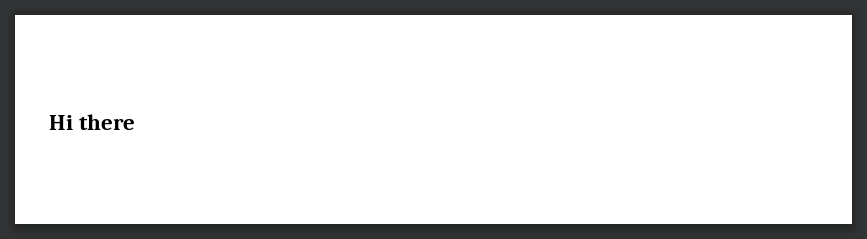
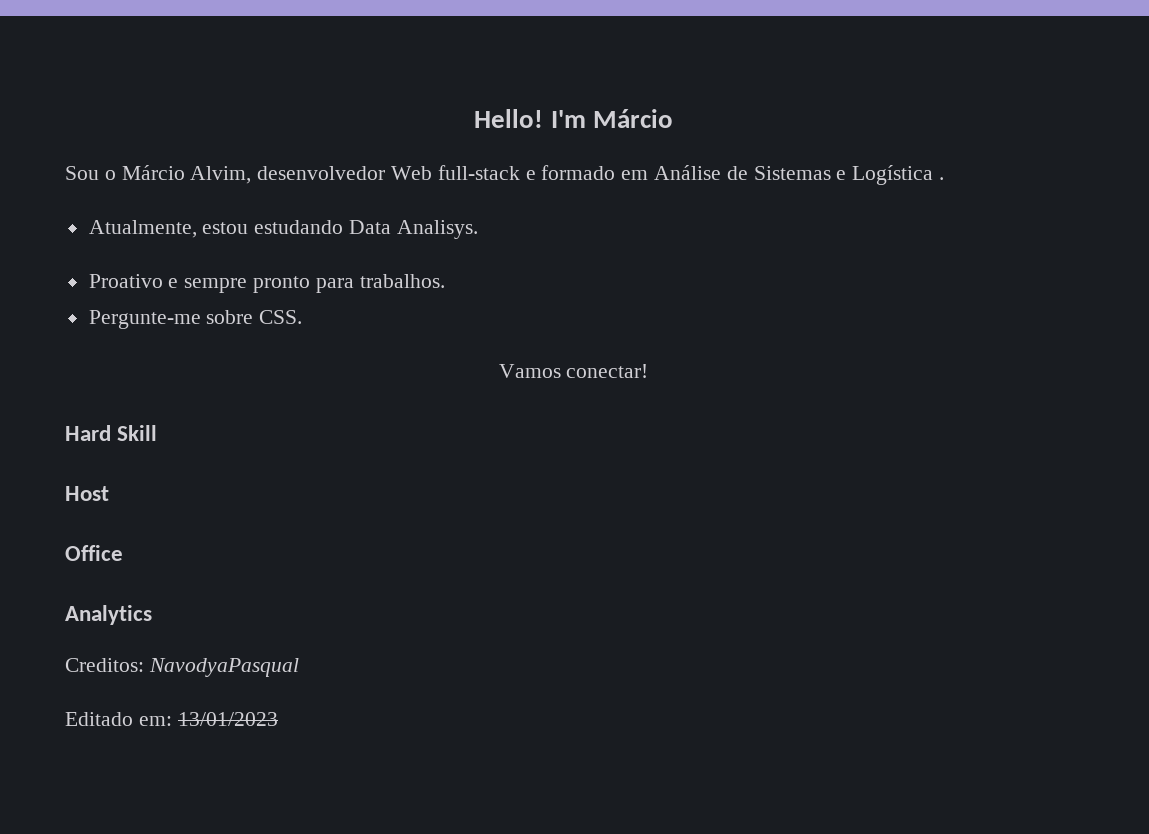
[49,114,136,130] Hi there -> [474,109,673,128] [65,165,945,185] [88,220,478,239] [88,274,445,293] [88,310,303,329] [498,364,649,378] [65,425,158,441] [65,486,109,501] [65,545,123,561] [65,605,152,625] [65,658,299,677] [65,712,278,726] Hello! I'm Márcio // Sou o Márcio Alvim, desenvolvedor Web full-stack e formado em Análise de Sistemas e Logística . // Atualmente, estou estudando Data Analisys. // Proativo e sempre pronto para trabalhos. // Pergunte-me sobre CSS. // Vamos conectar! // Hard Skill // Host // Office // Analytics // Creditos: NavodyaPasqual // Editado em: 13/01/2023

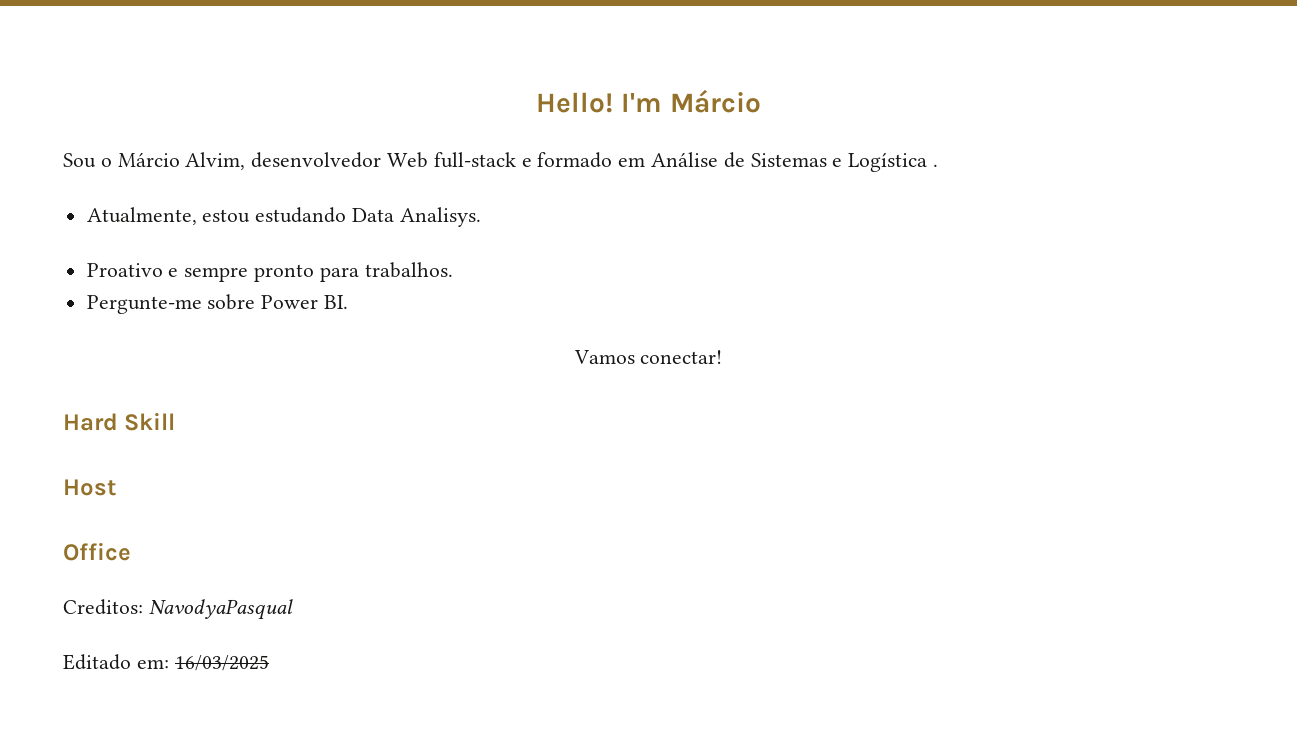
[259,310,303,324] CSS. -> [261,295,349,309] Power BI.
[65,605,152,625] // Analytics -> (131, 551) none
[177,712,278,726] 13/01/2023 -> [174,655,269,671] 16/03/2025

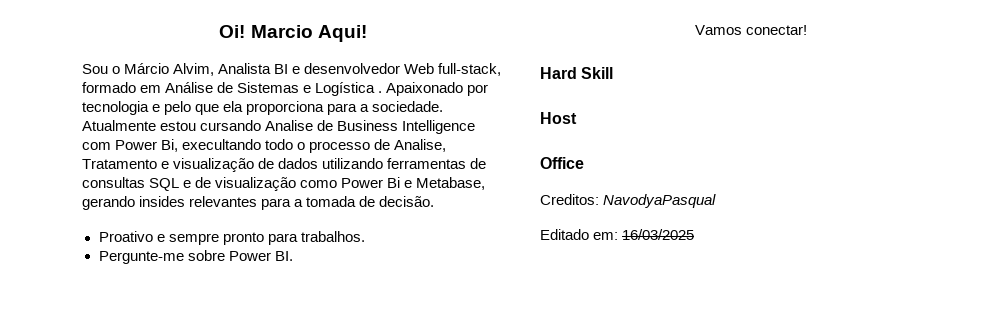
[536,89,761,113] Hello! I'm Márcio -> [219,25,367,42] Oi! Marcio Aqui!
[251,152,532,168] desenvolvedor Web full-stack e -> [218,63,502,76] Analista BI e desenvolvedor Web full-stack,
[86,207,481,227] // Atualmente, estou estudando Data Analisys. -> [386,82,489,96] [82,101,444,115] [82,120,476,134] [82,139,447,153] [82,158,487,172] [82,177,486,191] [82,196,435,210] Apaixonado por tecnologia e pelo que ela proporciona para a sociedade. Atualmente estou cursando Analise de Business Intelligence com Power Bi, execultando todo o processo de Analise, Tratamento e visualização de dados utilizando ferramentas de consultas SQL e de visualização como Power Bi e Metabase, gerando insides relevantes para a tomada de decisão.

